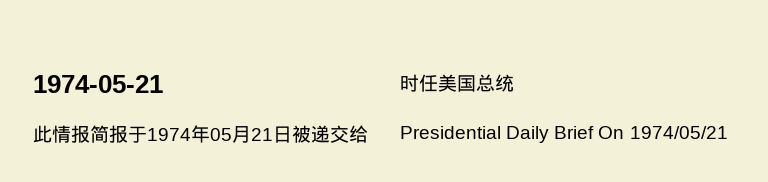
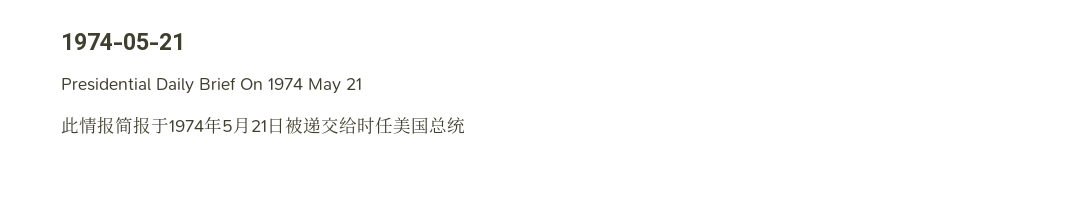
(163, 84) none -> [61,77,362,94] // Presidential Daily Brief On 1974 May 21
[210,128,232,141] 05 -> [222,120,233,132] 5
[400,126,728,143] // Presidential Daily Brief On 1974/05/21 -> (465, 125) none

